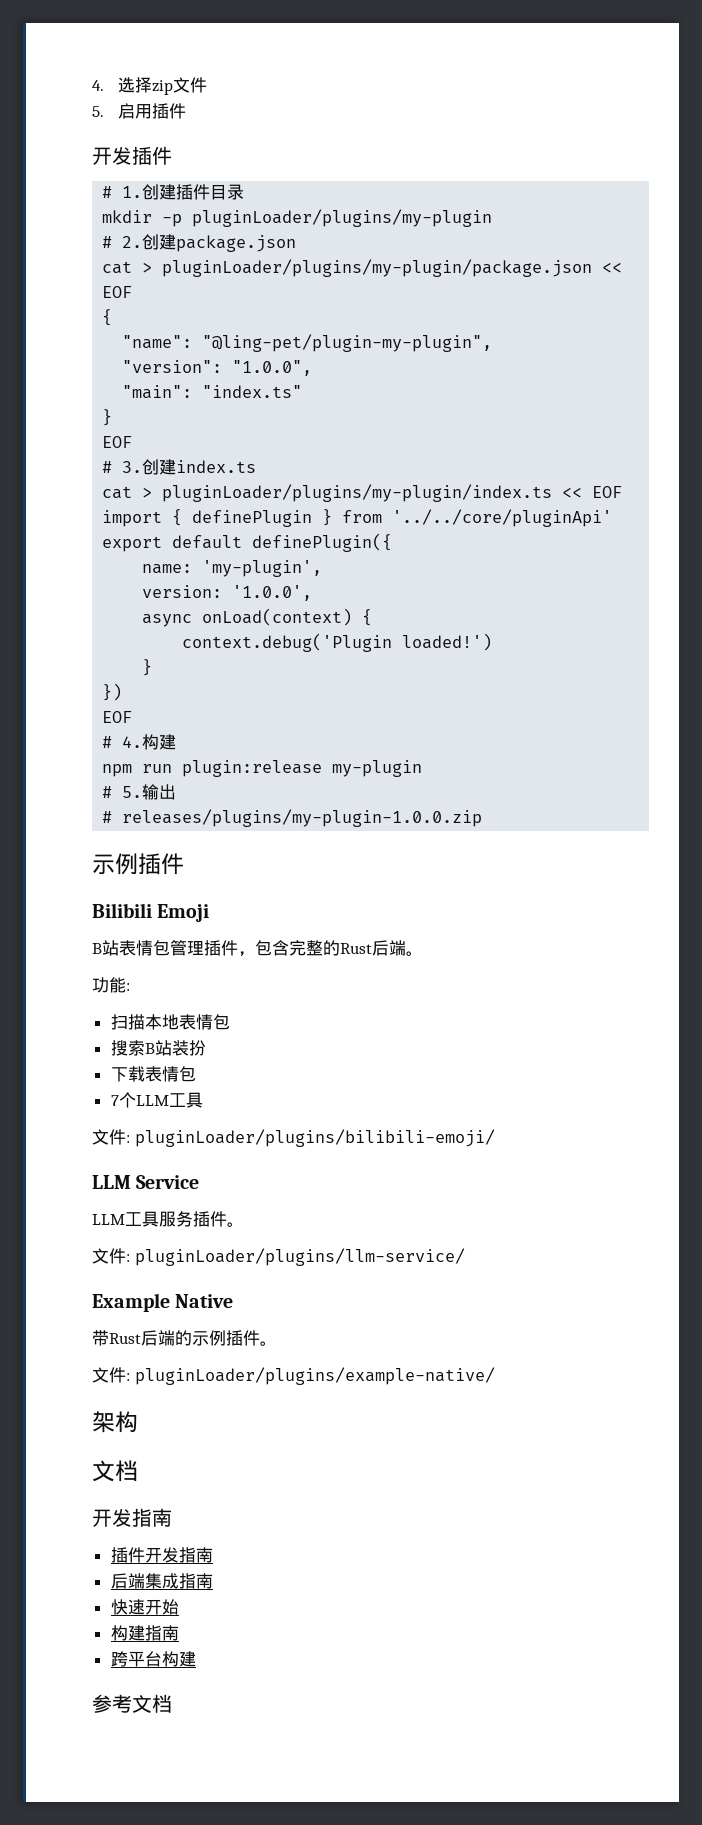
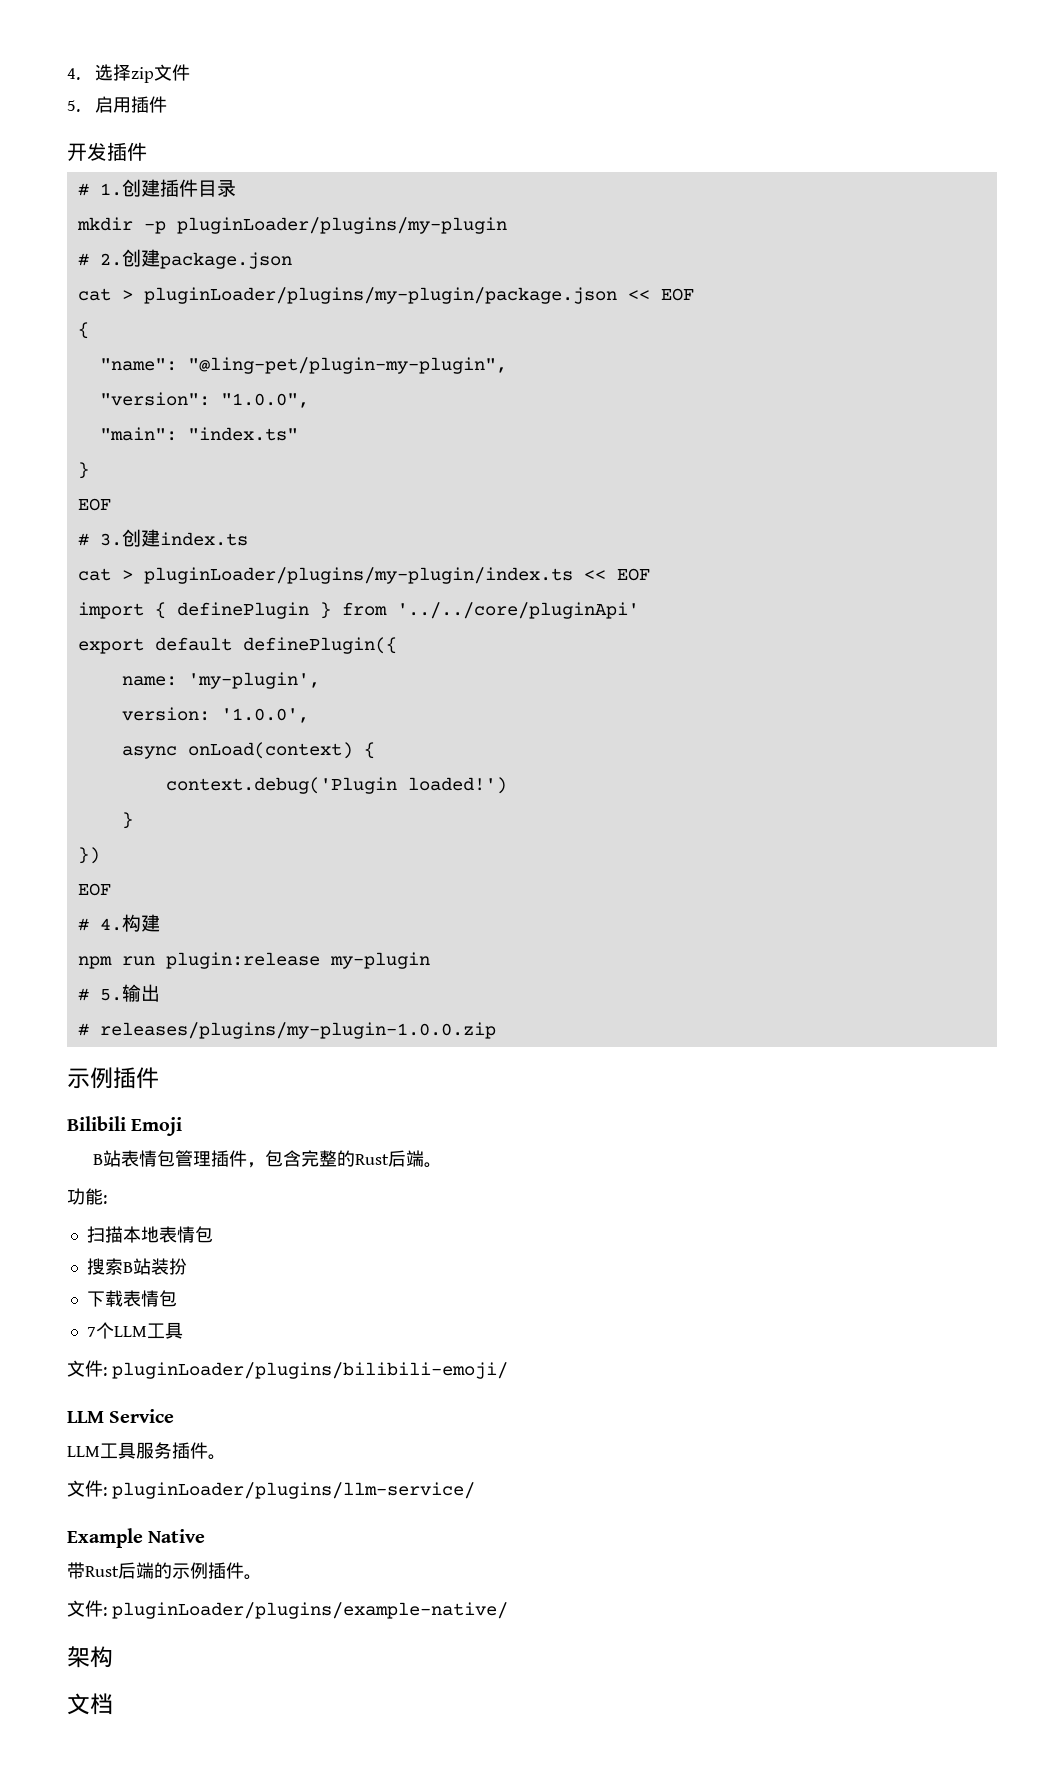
[92,1508,172,1527] [110,1547,213,1563] [110,1573,213,1589] [110,1599,179,1615] [110,1625,179,1641] [110,1651,196,1667] [92,1694,172,1713] // 开发指南 // 插件开发指南 // 后端集成指南 // 快速开始 // 构建指南 // 跨平台构建 // 参考文档 -> (113, 1704) none

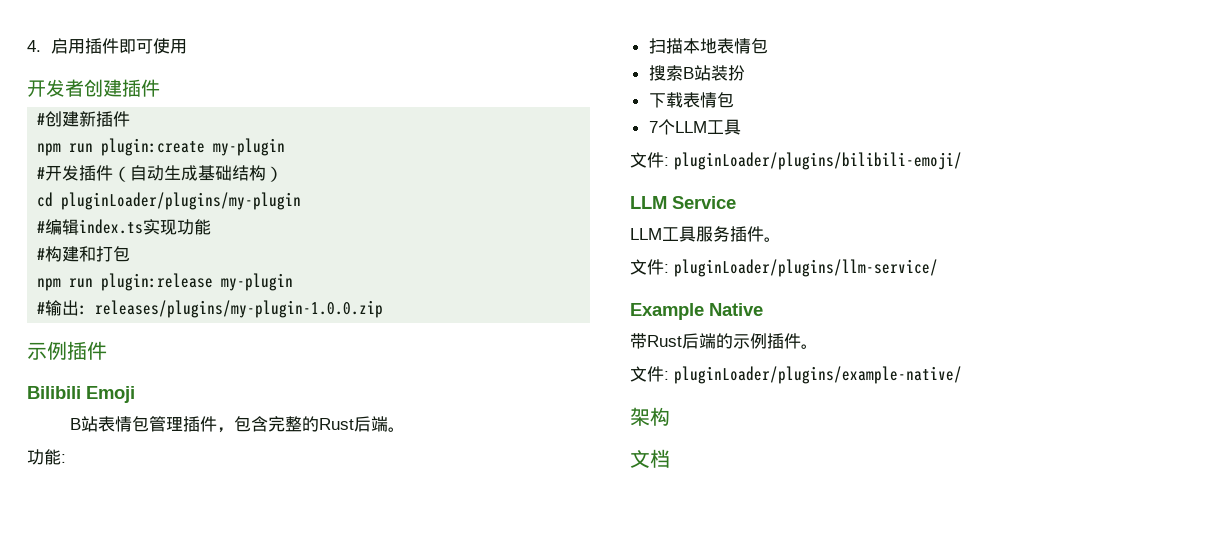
[67,64,191,83] [67,100,80,112] 4.选择zip文件 // 5. -> [27,40,41,52] 4.
[67,142,147,161] [77,179,236,197] [76,217,507,234] [77,249,292,269] [77,287,694,304] [77,322,89,339] [99,357,507,374] [99,392,309,408] [99,427,298,441] [77,462,89,479] [77,498,111,511] [77,529,248,547] [77,567,650,584] [77,602,639,619] [77,637,397,654] [121,672,320,689] [121,707,309,723] [121,742,375,759] [165,777,507,794] [121,812,133,829] [77,847,100,864] [77,883,111,896] [77,918,122,931] // 开发插件 // # 1.创建插件目录 // mkdir -p pluginLoader/plugins/my-plugin // # 2.创建package.json // cat > pluginLoader/plugins/my-plugin/package.json << EOF // { // "name": "@ling-pet/plugin-my-plugin", // "version": "1.0.0", // "main": "index.ts" // } // EOF // # 3.创建index.ts // cat > pluginLoader/plugins/my-plugin/index.ts << EOF // import { definePlugin } from '../../core/pluginApi' // export default definePlugin({ // name: 'my-plugin', // version: '1.0.0', // async onLoad(context) { // context.debug('Plugin loaded!') // } // }) // EOF // # 4. -> [118,38,187,54] [27,79,160,97] [37,111,131,127] [37,138,286,156] [37,165,284,182] [37,192,302,210] [37,219,212,235] [37,248,46,260] 即可使用 // 开发者创建插件 // #创建新插件 // npm run plugin:create my-plugin // #开发插件（自动生成基础结构） // cd pluginLoader/plugins/my-plugin // #编辑index.ts实现功能 // #
(160, 923) none -> [79,246,131,262] 和打包
[99,989,122,1001] 5. -> (46, 308) none
[77,1023,89,1036] // # -> [79,305,88,315] :

